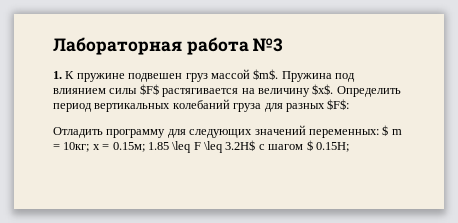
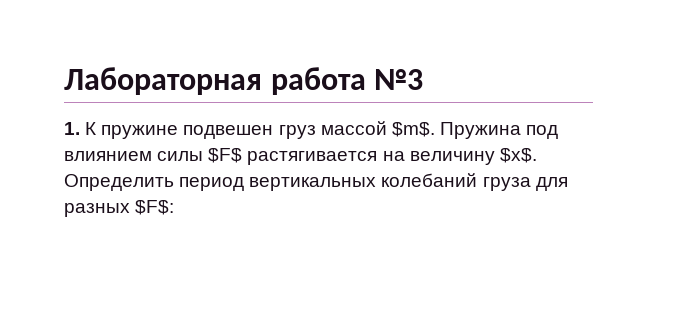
[53,125,402,138] [53,140,349,153] // Отладить программу для следующих значений переменных: $ m = 10кг; x = 0.15м; 1.85 \leq F \leq 3.2Н$ с шагом $ 0.15Н; -> (175, 207) none

